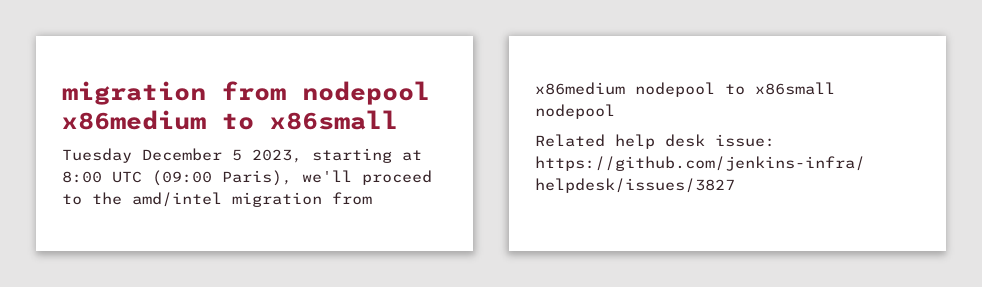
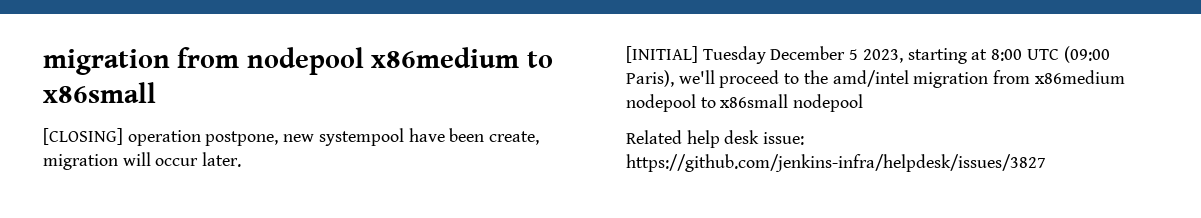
(398, 120) none -> [43,128,540,146] [43,152,242,170] [626,46,698,63] [CLOSING] operation postpone, new systempool have been create, migration will occur later. // [INITIAL]

